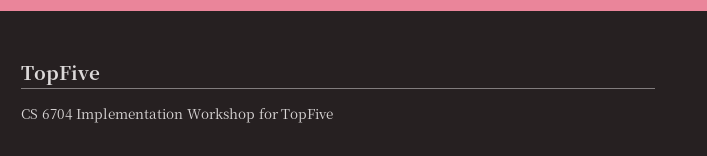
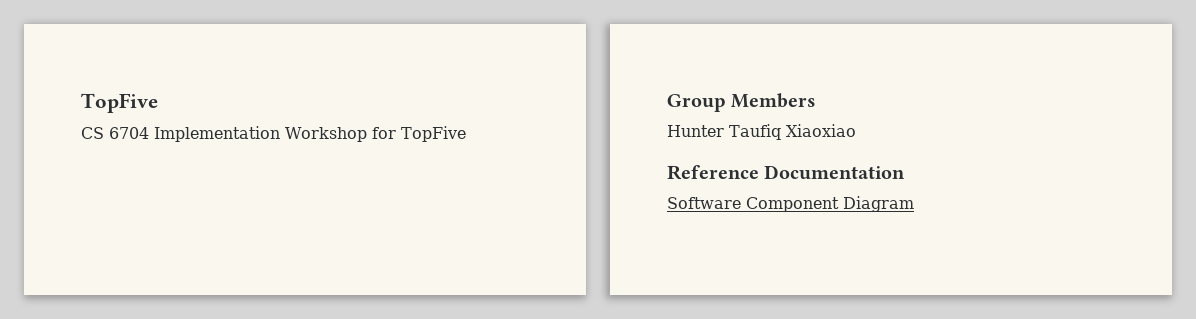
(334, 116) none -> [667,93,817,112] [667,124,856,140] [667,165,906,180] [667,196,914,212] // Group Members // Hunter Taufiq Xiaoxiao // Reference Documentation // Software Component Diagram

